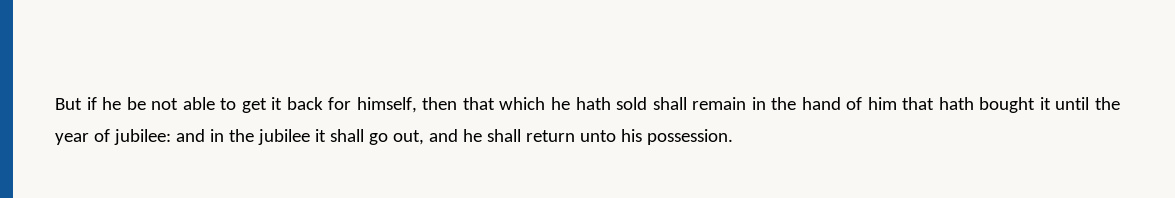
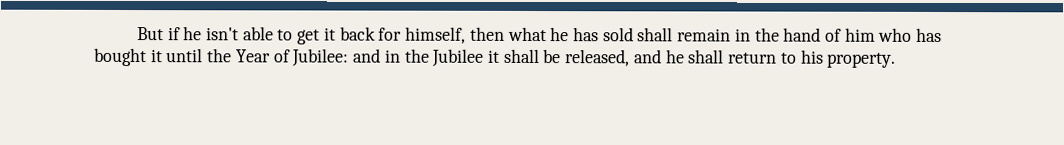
[126,97,179,110] be not -> [205,27,239,41] isn't
[462,97,611,110] that which he hath -> [507,26,599,42] what he has
[902,97,974,110] that hath -> [878,27,943,43] who has
[55,129,171,145] year of jubilee: -> [235,48,350,67] Year of Jubilee:
[257,129,310,145] jubilee -> [432,48,485,67] Jubilee
[368,130,424,145] go out, -> [543,49,631,67] be released,
[579,129,733,145] unto his possession. -> [780,49,897,68] to his property.

